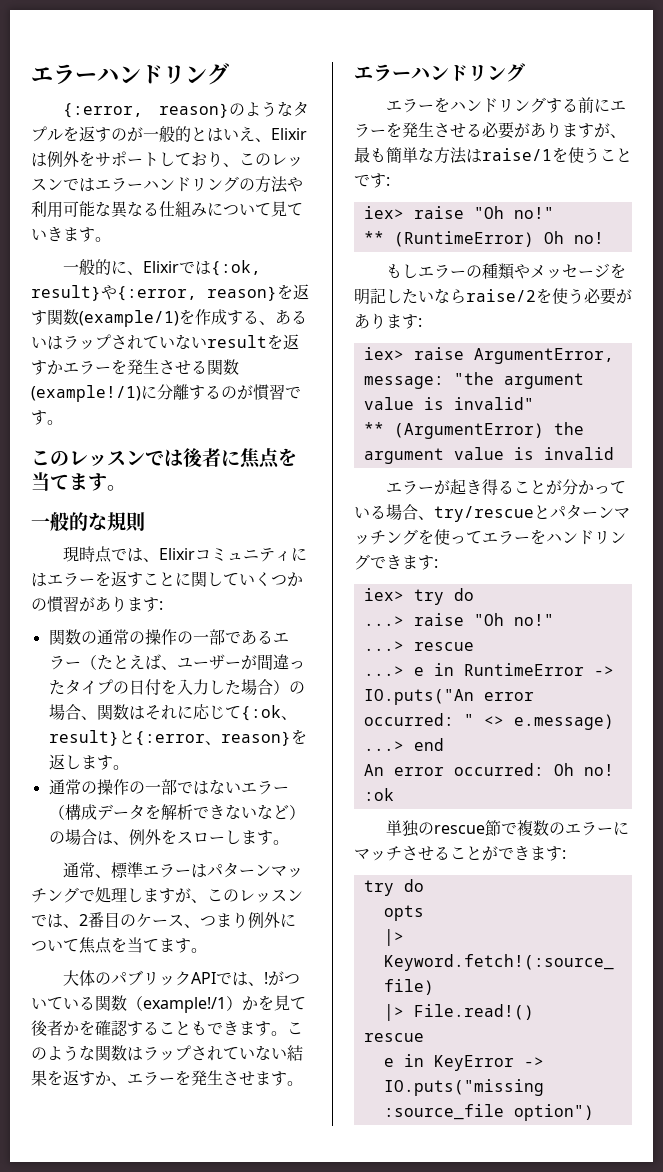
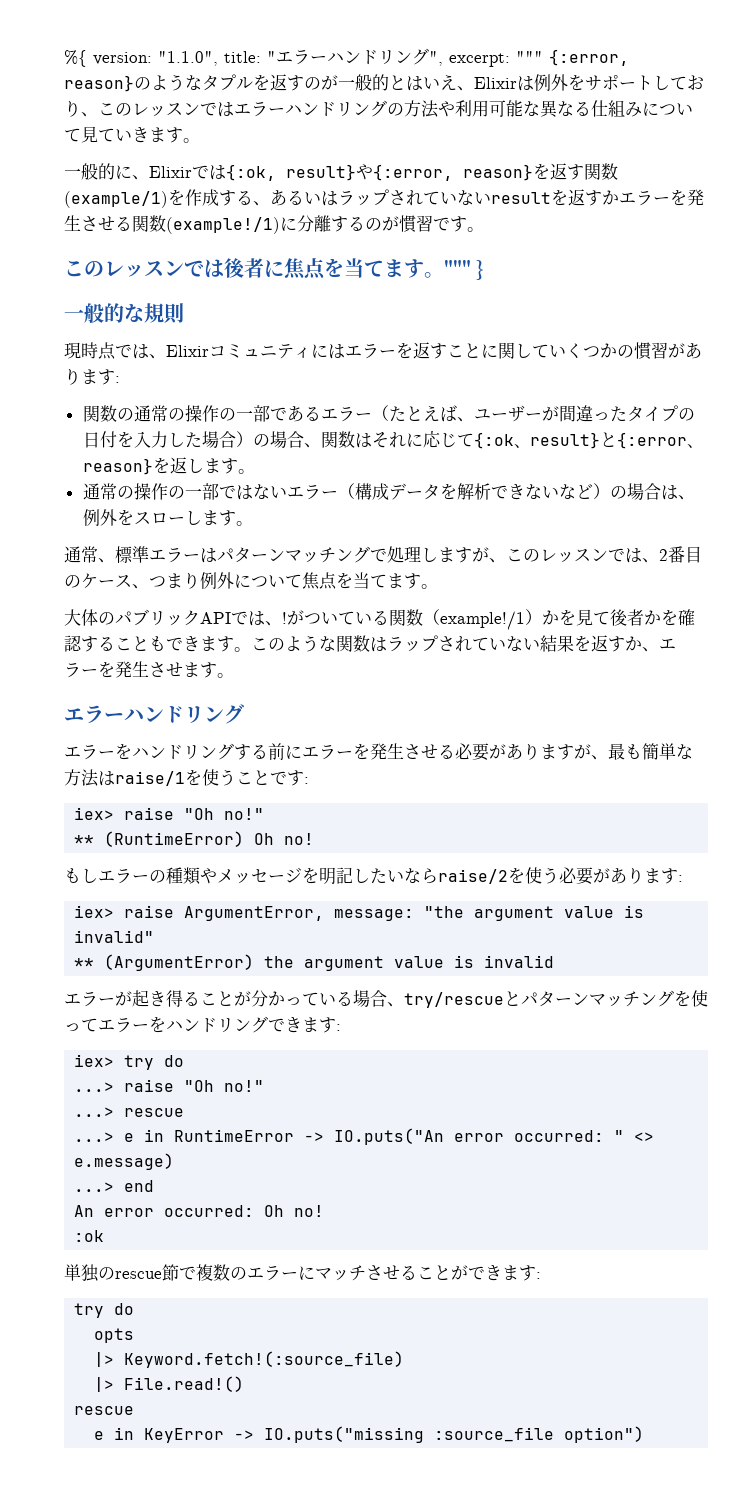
[31,63,229,85] エラーハンドリング // -> [64,48,543,67] %{ version: "1.1.0", title: "エラーハンドリング", excerpt: """
(126, 488) none -> [444,259,485,280] """ }

